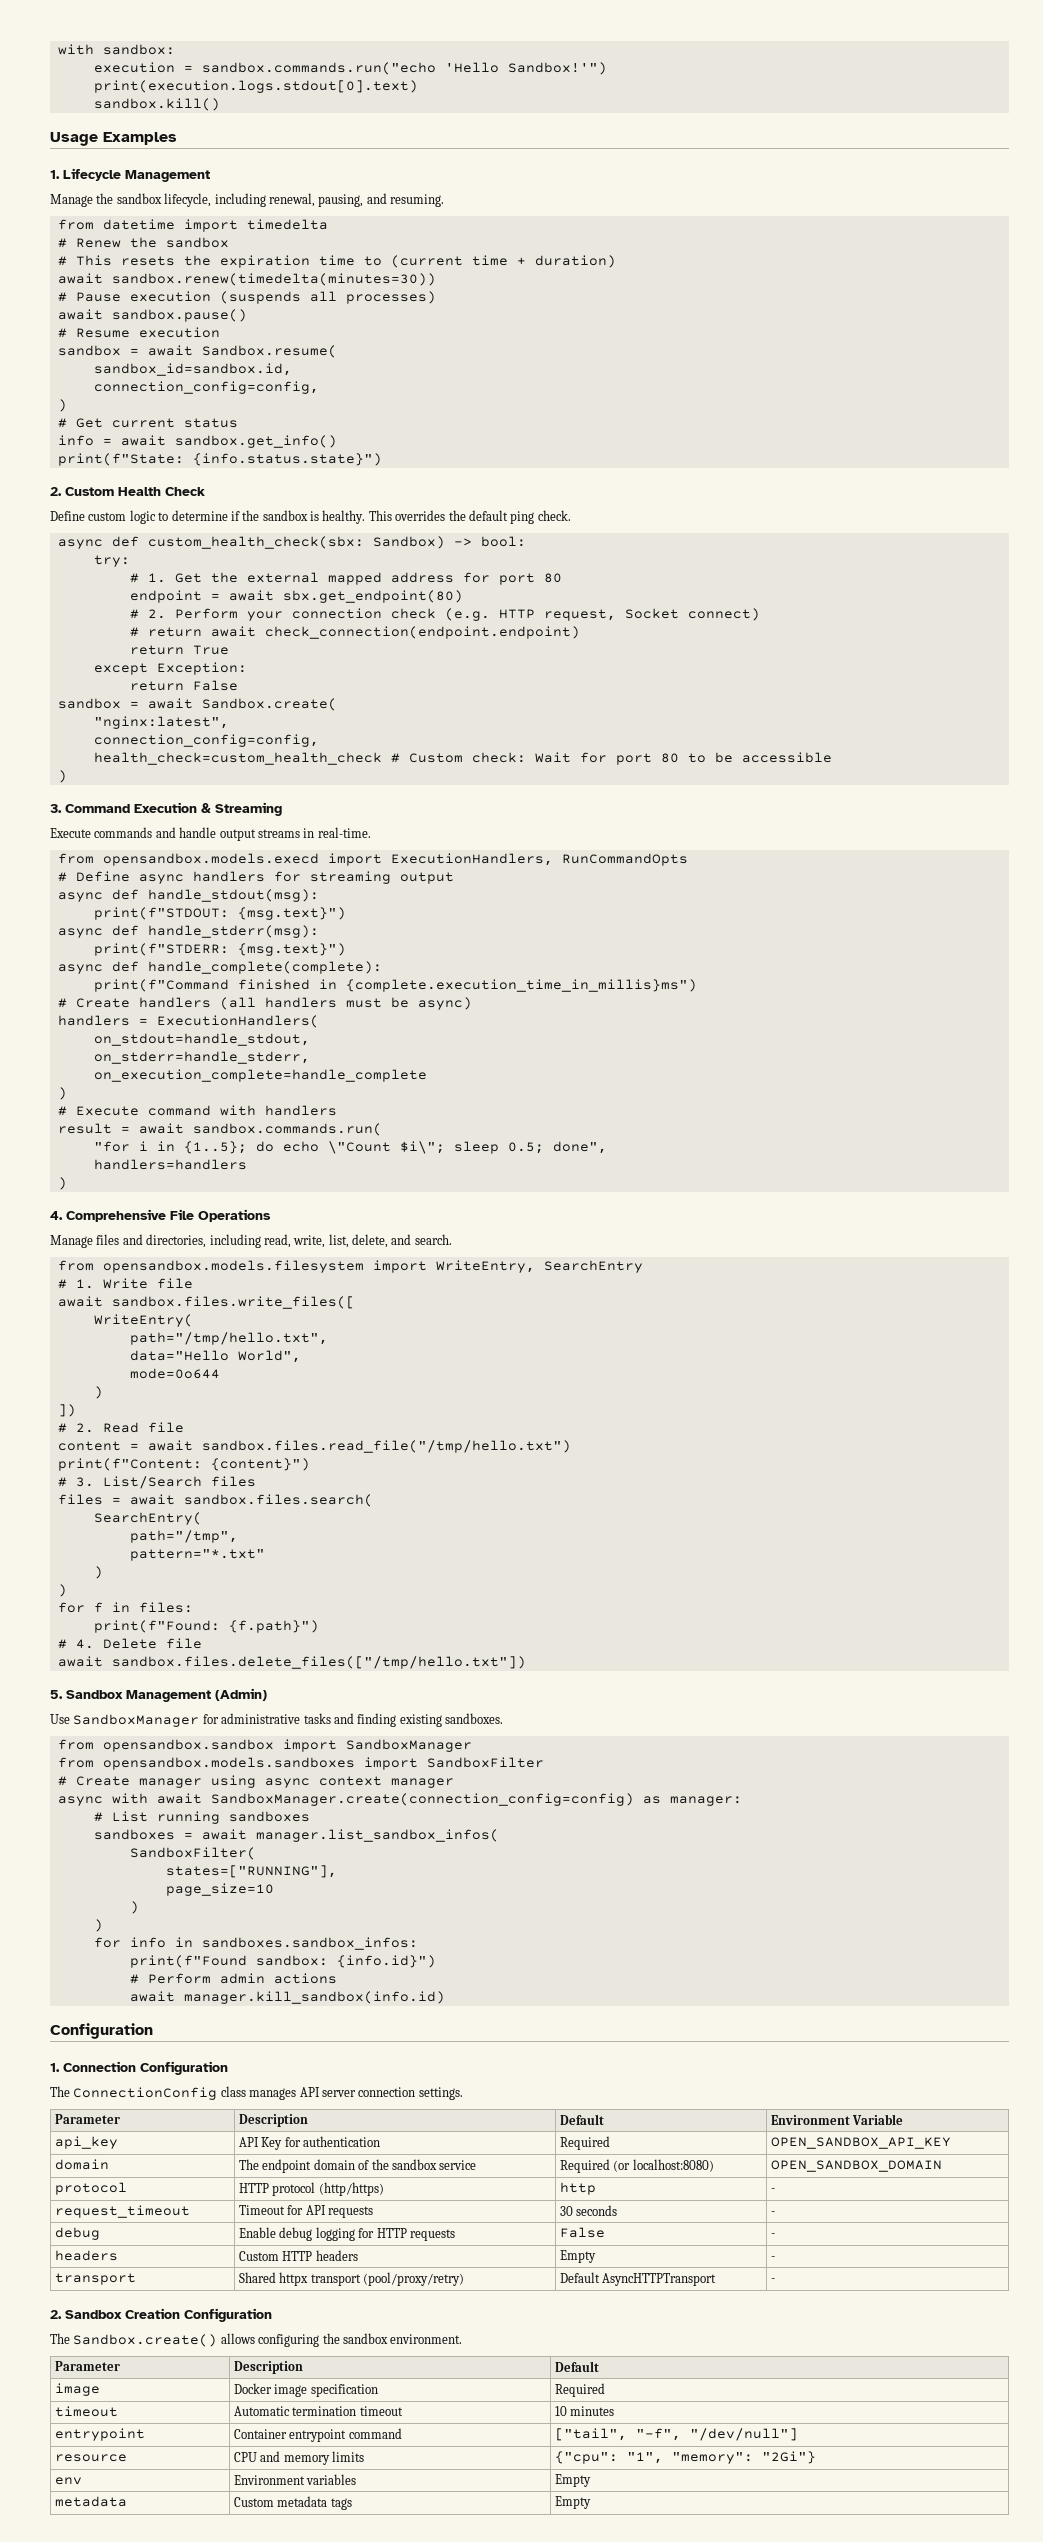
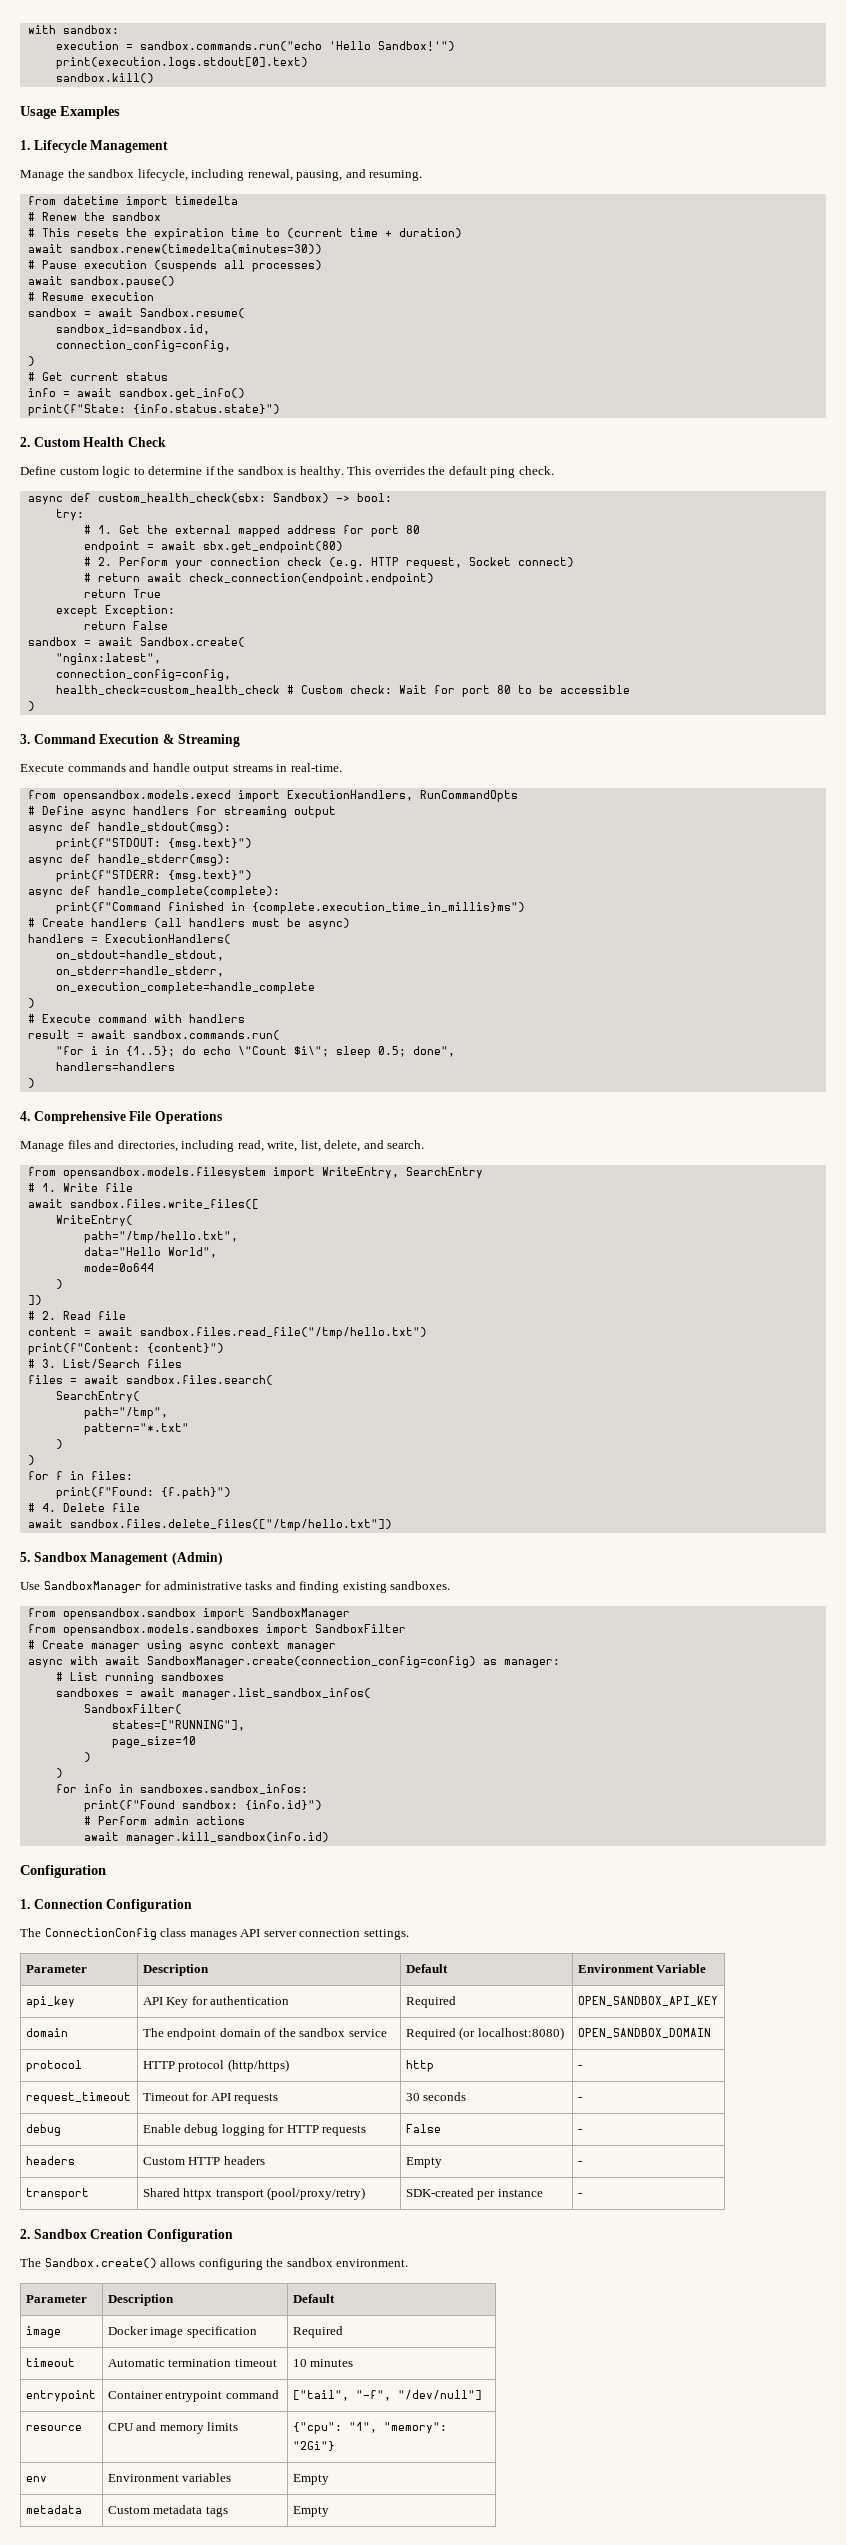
[560,2272,717,2286] Default AsyncHTTPTransport -> [405,2188,543,2200] SDK-created per instance

